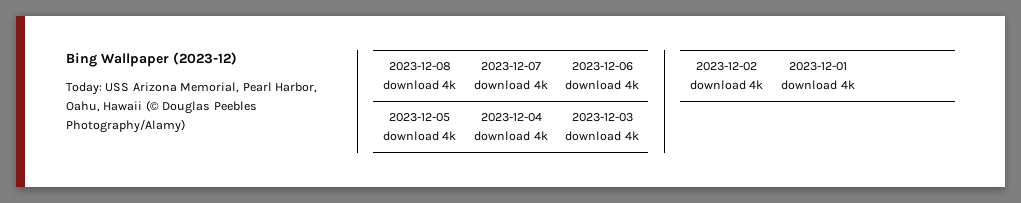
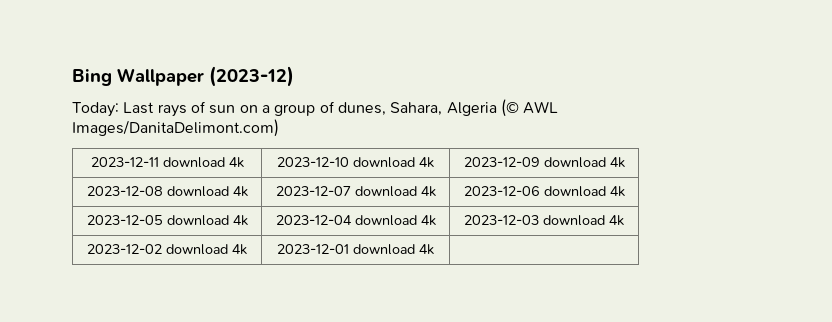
[105,82,317,93] [66,100,257,114] [66,119,185,133] USS Arizona Memorial, Pearl Harbor, Oahu, Hawaii (© Douglas Peebles Photography/Alamy) -> [123,99,559,117] [72,119,279,137] [90,157,244,168] [277,157,434,168] [463,157,625,168] Last rays of sun on a group of dunes, Sahara, Algeria (© AWL Images/DanitaDelimont.com) // 2023-12-11 download 4k | 2023-12-10 download 4k | 2023-12-09 download 4k

